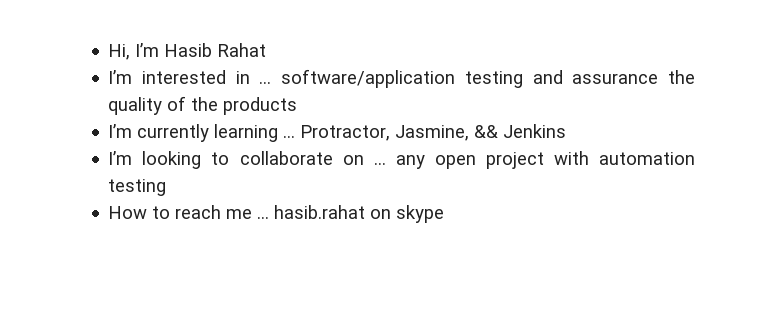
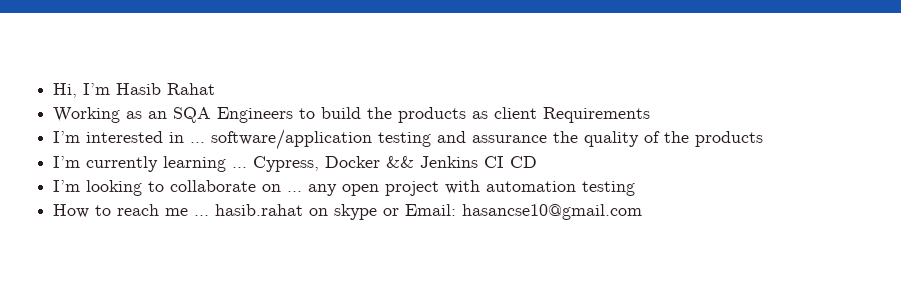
(267, 50) none -> [53,107,651,123] // Working as an SQA Engineers to build the products as client Requirements
[300,125,470,141] Protractor, Jasmine, -> [253,156,381,172] Cypress, Docker
(567, 131) none -> [484,156,538,168] CI CD
(445, 214) none -> [383,204,643,220] or Email: hasancse10@gmail.com

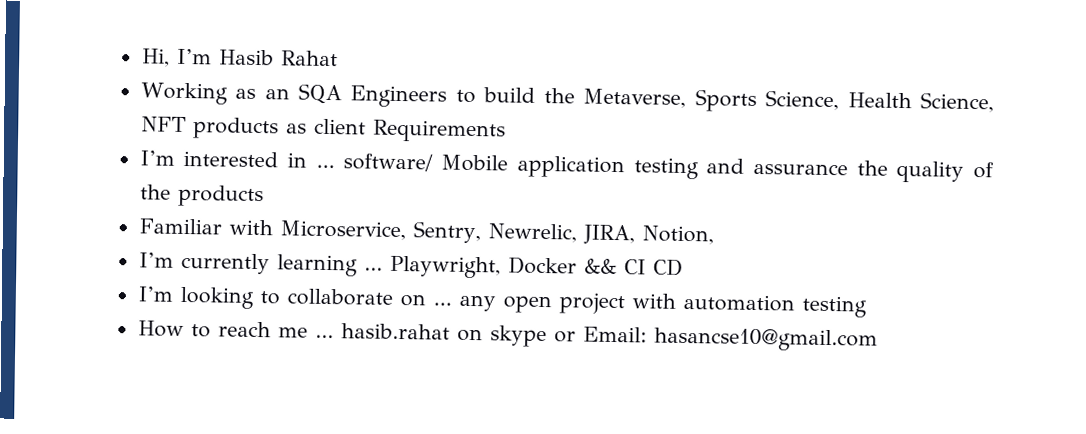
(393, 113) none -> [583,88,995,113] [140,116,186,132] Metaverse, Sports Science, Health Science, NFT
[211,129,373,150] software/application -> [343,153,625,179] software/ Mobile application
(764, 139) none -> [138,218,714,245] // Familiar with Microservice, Sentry, Newrelic, JIRA, Notion,
[253,156,320,172] Cypress, -> [389,255,501,279] Playwright,
[420,156,479,168] Jenkins -> (617, 266) none

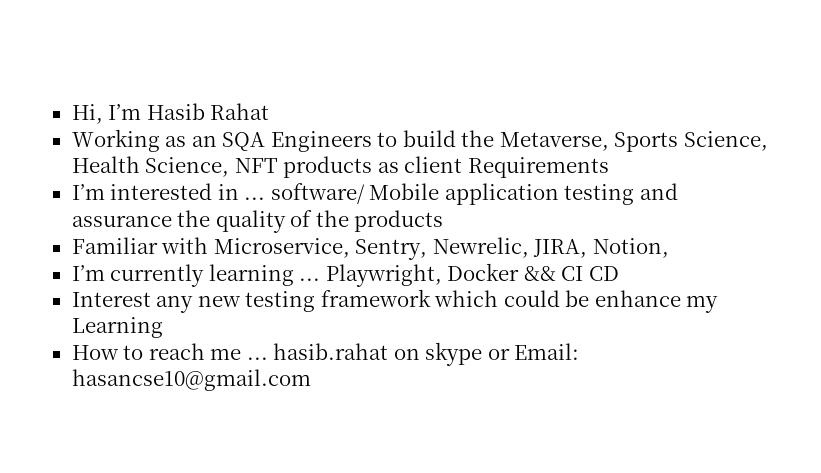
[137,286,867,318] I’m looking to collaborate on ... any open project with automation testing -> [71,289,719,313] [71,317,163,338] Interest any new testing framework which could be enhance my Learning

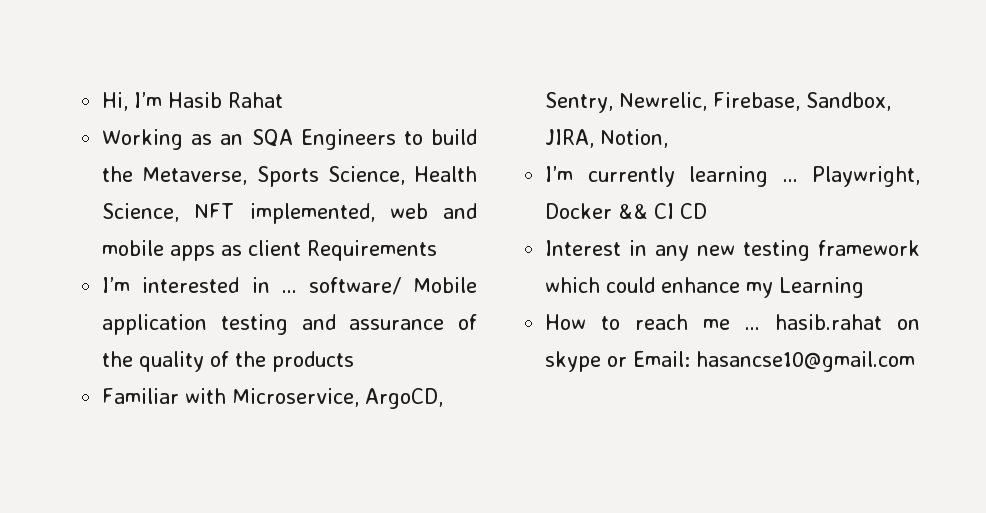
[283,156,373,178] products -> [249,203,477,224] [102,240,216,261] implemented, web and mobile apps
(172, 221) none -> [457,314,477,330] of
(350, 248) none -> [365,388,444,409] ArgoCD,
(529, 247) none -> [713,92,892,111] Firebase, Sandbox,
(151, 299) none -> [629,240,648,256] in
[565,290,590,307] be -> (656, 285) none

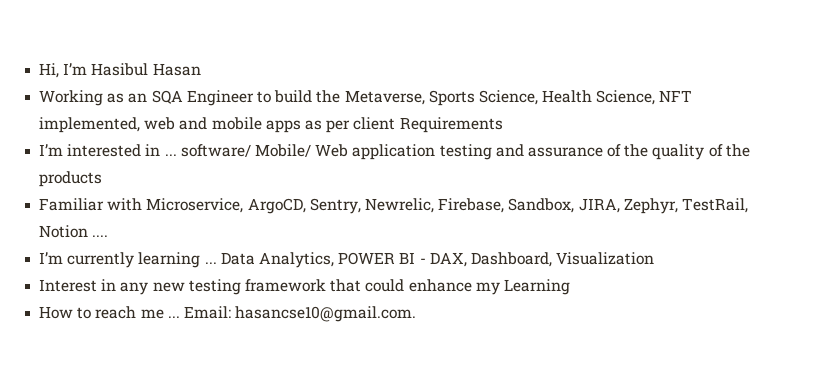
[168,92,284,108] Hasib Rahat -> [91,63,201,76] Hasibul Hasan
[300,129,396,150] Engineers -> [186,90,254,106] Engineer
(243, 250) none -> [326,120,351,133] per
[413,277,478,293] Mobile -> [254,144,349,157] Mobile/ Web
[600,129,669,148] Notion, -> [623,198,748,214] [39,225,109,238] Zephyr, TestRail, Notion ....
[812,166,920,187] [545,203,708,219] Playwright, Docker && CI CD -> [220,252,655,268] Data Analytics, POWER BI - DAX, Dashboard, Visualization
[545,277,601,293] which -> [330,279,362,292] that
[775,314,920,330] [545,351,916,372] hasib.rahat on skype or Email: hasancse10@gmail.com -> [183,306,417,322] Email: hasancse10@gmail.com.

